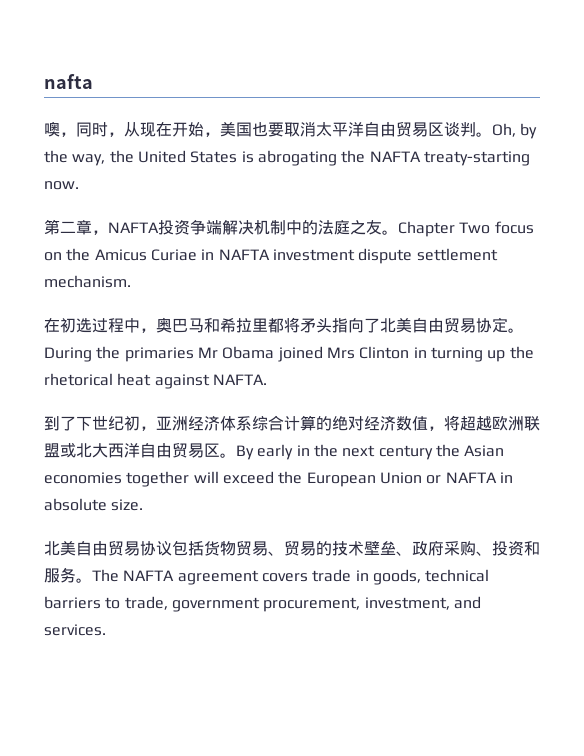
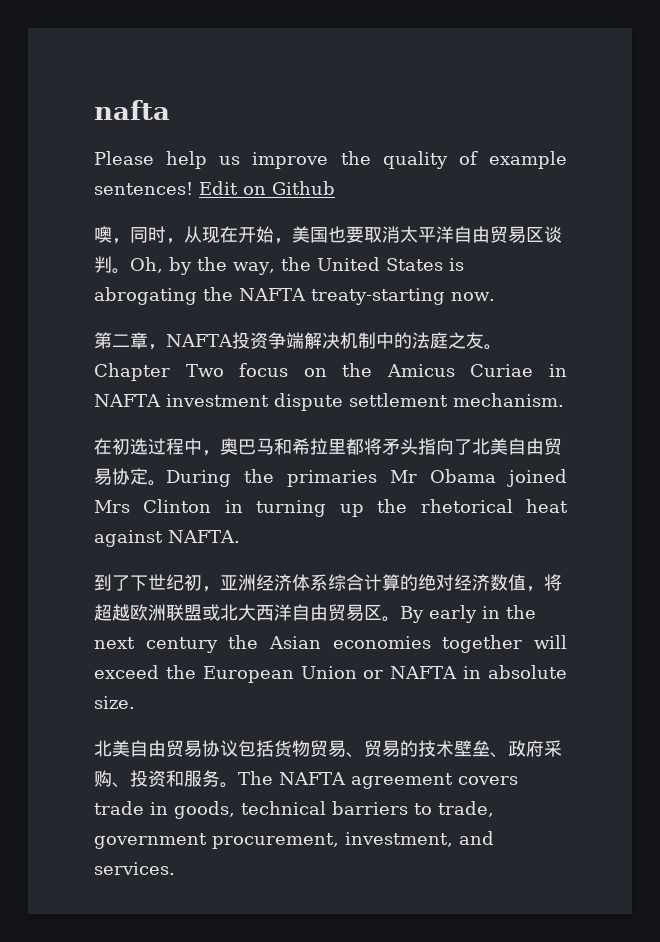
(93, 81) none -> [94,151,567,169] [94,181,335,195] // Please help us improve the quality of example sentences! Edit on Github

